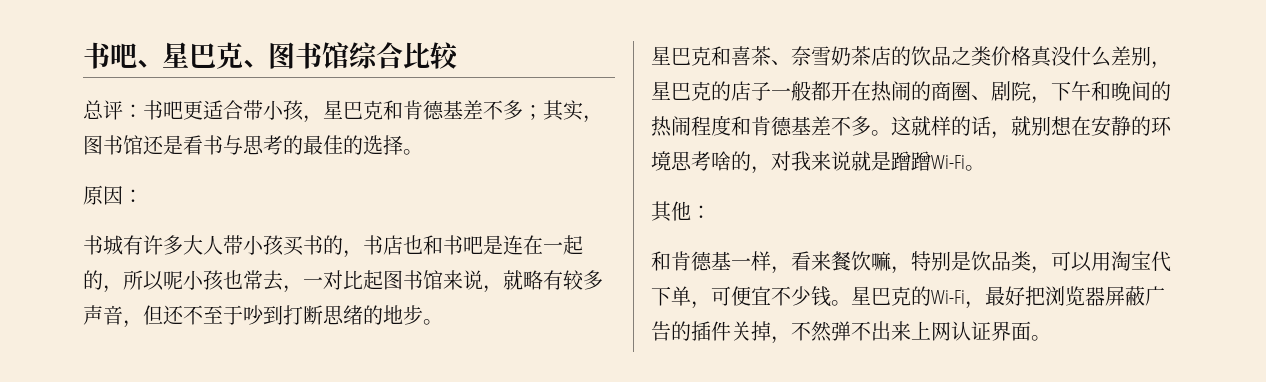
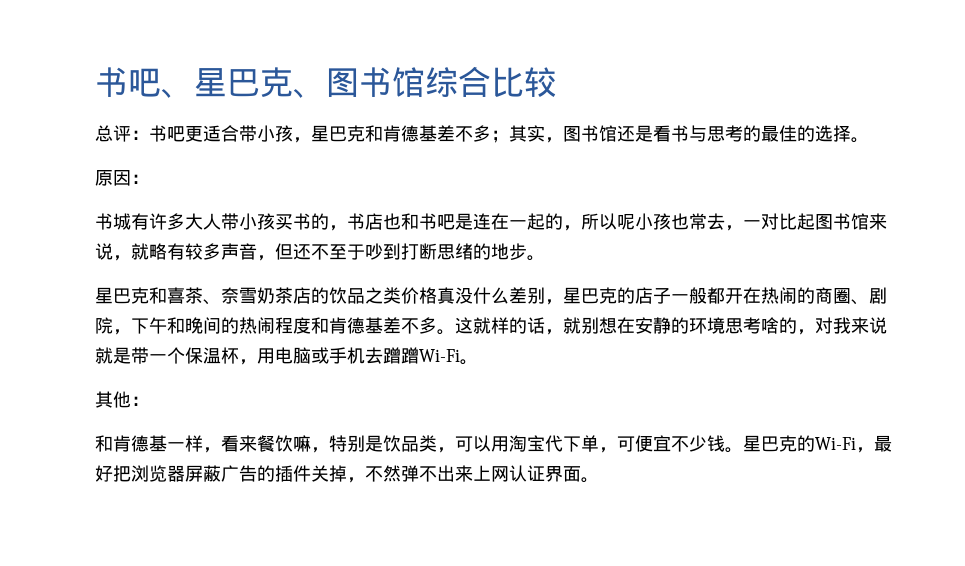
(891, 161) none -> [131,347,383,365] 带一个保温杯，用电脑或手机去

